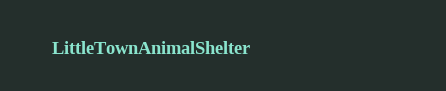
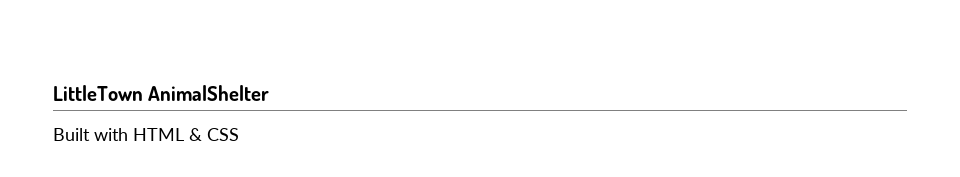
[52,41,250,54] LittleTownAnimalShelter -> [53,85,270,101] [53,128,239,141] LittleTown AnimalShelter // Built with HTML & CSS

